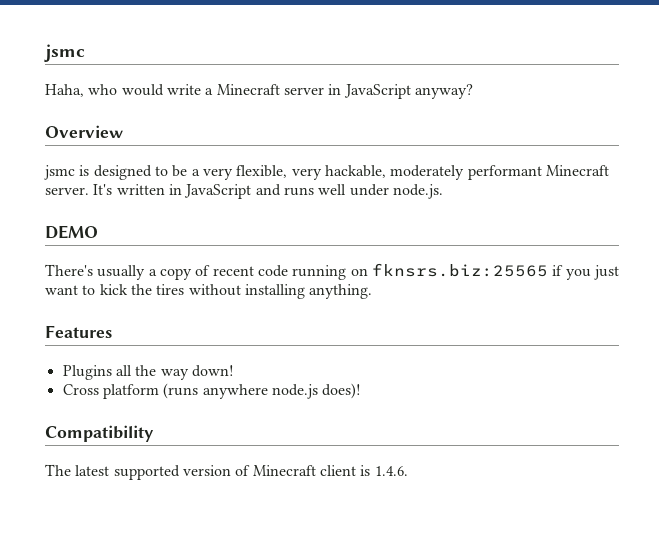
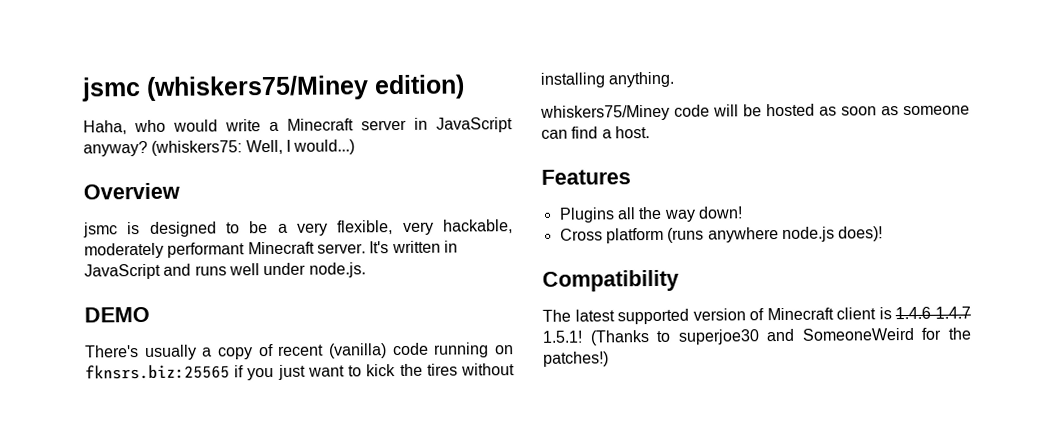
[44,44,85,62] jsmc -> [81,74,465,102] jsmc (whiskers75/Miney edition)
(473, 91) none -> [151,139,356,156] (whiskers75: Well, I would...)
(254, 271) none -> [329,343,387,359] (vanilla)
(373, 291) none -> [540,103,970,121] [541,126,650,139] // whiskers75/Miney code will be hosted as soon as someone can find a host.
[374,466,408,476] 1.4.6. -> [895,306,971,320] [542,327,972,346] [543,351,609,367] 1.4.6 1.4.7 1.5.1! (Thanks to superjoe30 and SomeoneWeird for the patches!)

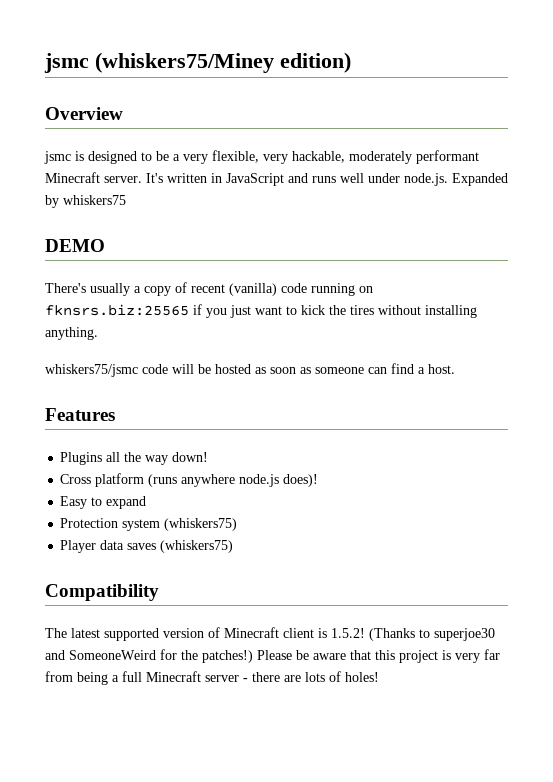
[83,117,513,135] [83,139,356,157] // Haha, who would write a Minecraft server in JavaScript anyway? (whiskers75: Well, I would...) -> (351, 62) none
(366, 270) none -> [452,173,508,186] [45,195,126,208] Expanded by whiskers75
[540,104,670,121] whiskers75/Miney -> [45,364,138,377] whiskers75/jsmc
(884, 234) none -> [60,496,147,509] [60,518,238,531] [60,540,234,553] // Easy to expand // Protection system (whiskers75) // Player data saves (whiskers75)
[895,306,971,320] [542,330,583,343] 1.4.6 1.4.7 1.5.1! -> [331,628,365,638] 1.5.2!
(609, 359) none -> [257,649,500,663] [45,671,379,685] Please be aware that this project is very far from being a full Minecraft server - there are lots of holes!

